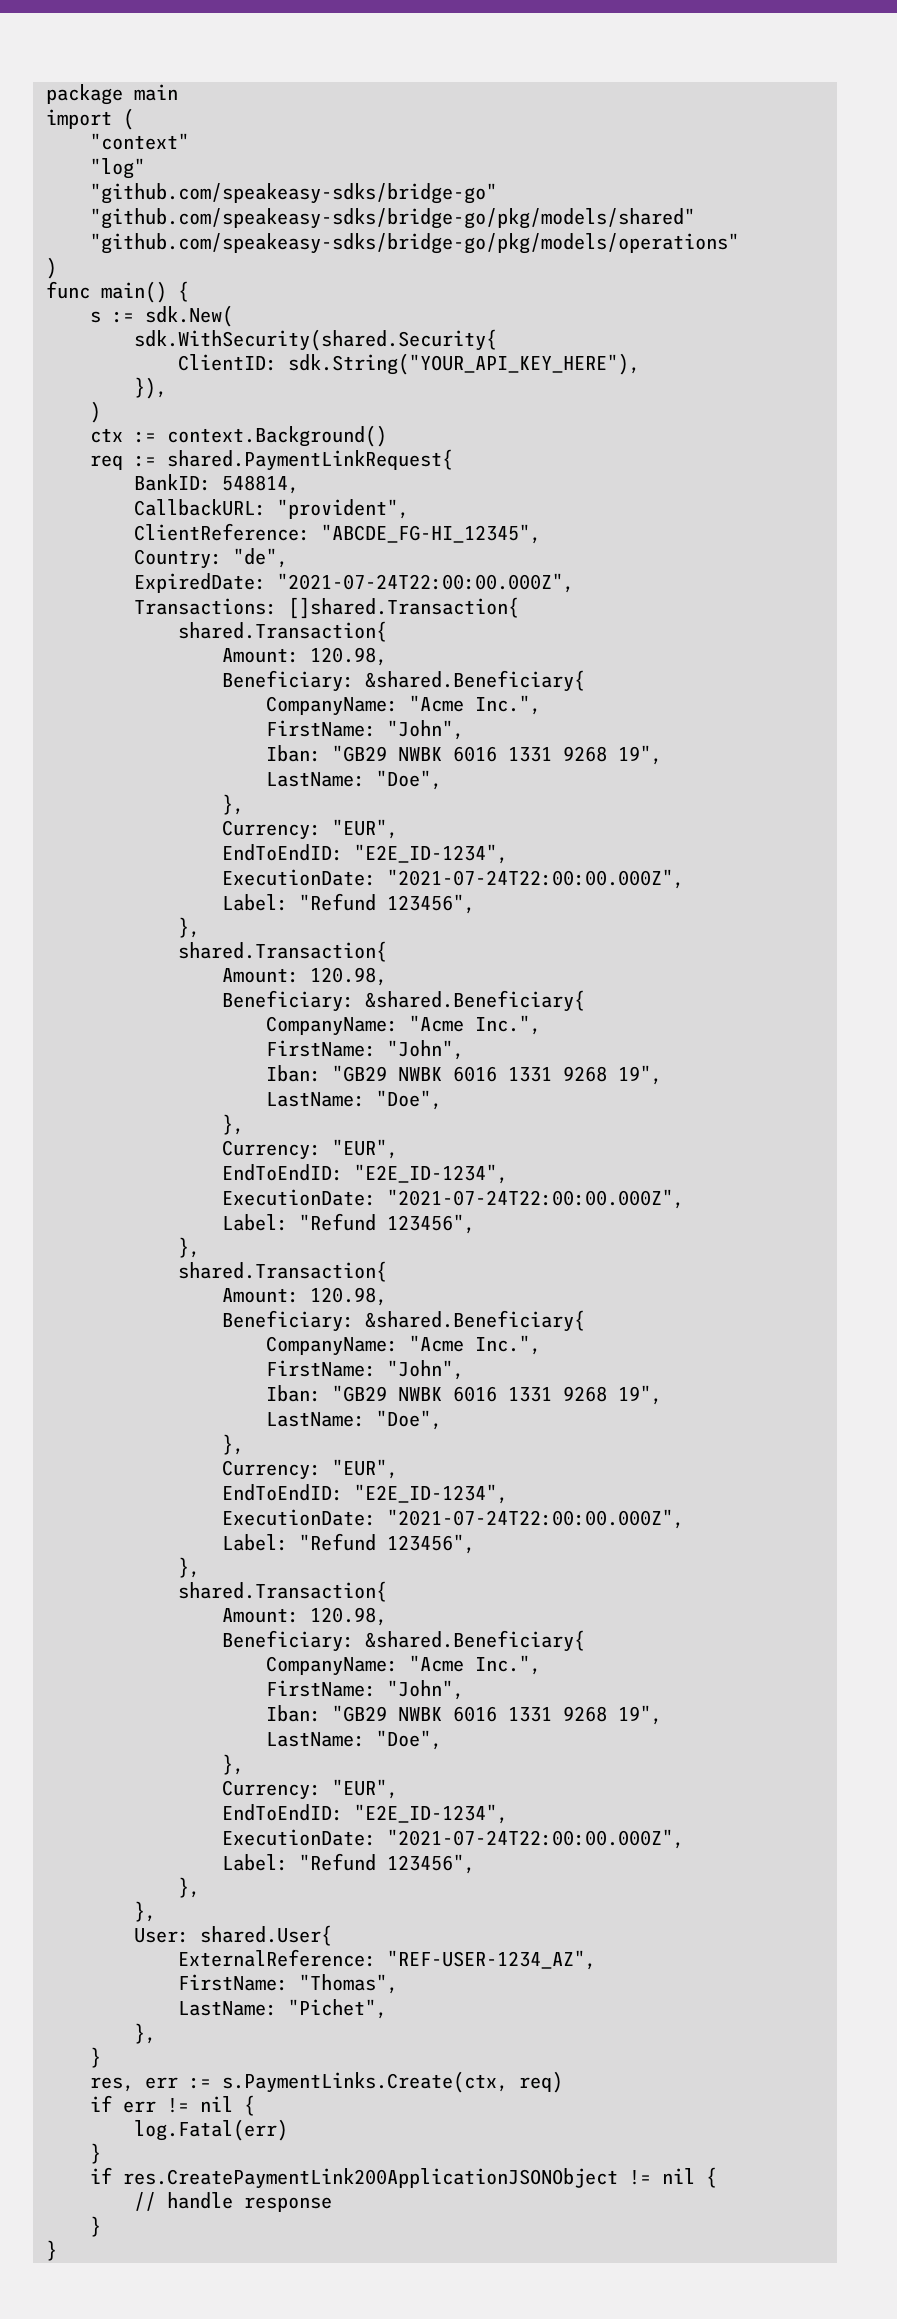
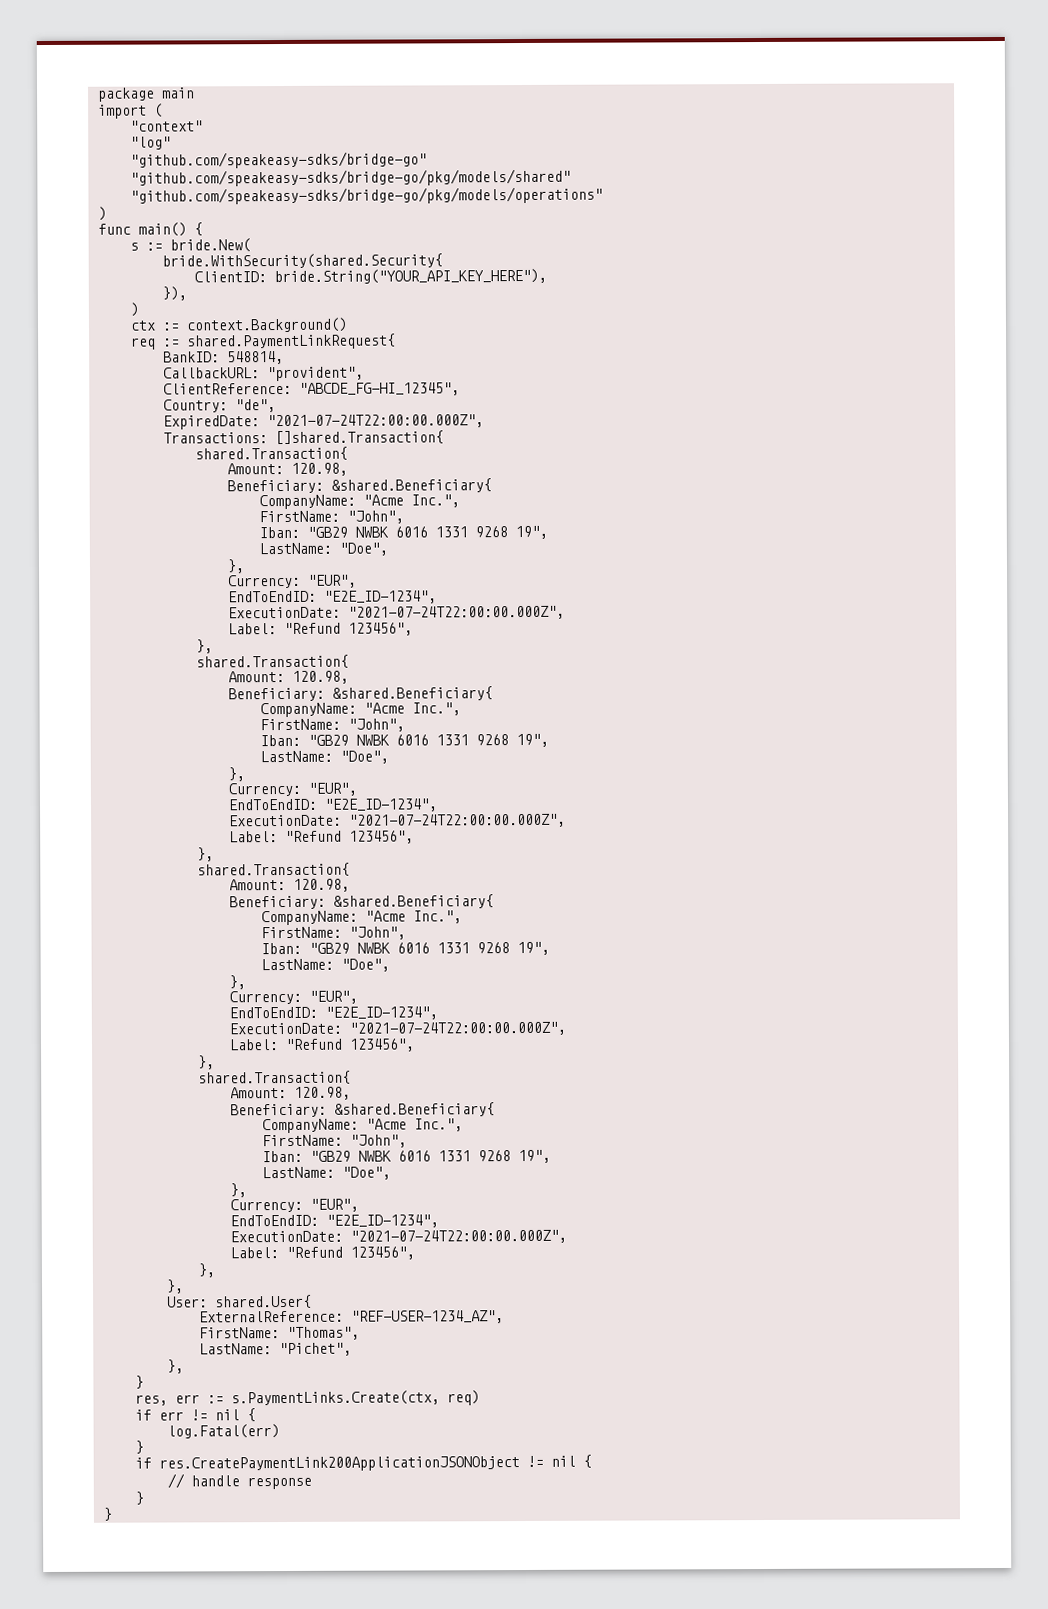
[144,305,233,327] [133,329,497,351] sdk.New( // sdk.WithSecurity(shared.Security{ -> [169,238,251,253] [161,253,443,269] bride.New( // bride.WithSecurity(shared.Security{
[287,353,640,375] sdk.String("YOUR_API_KEY_HERE"), -> [273,268,547,285] bride.String("YOUR_API_KEY_HERE"),

